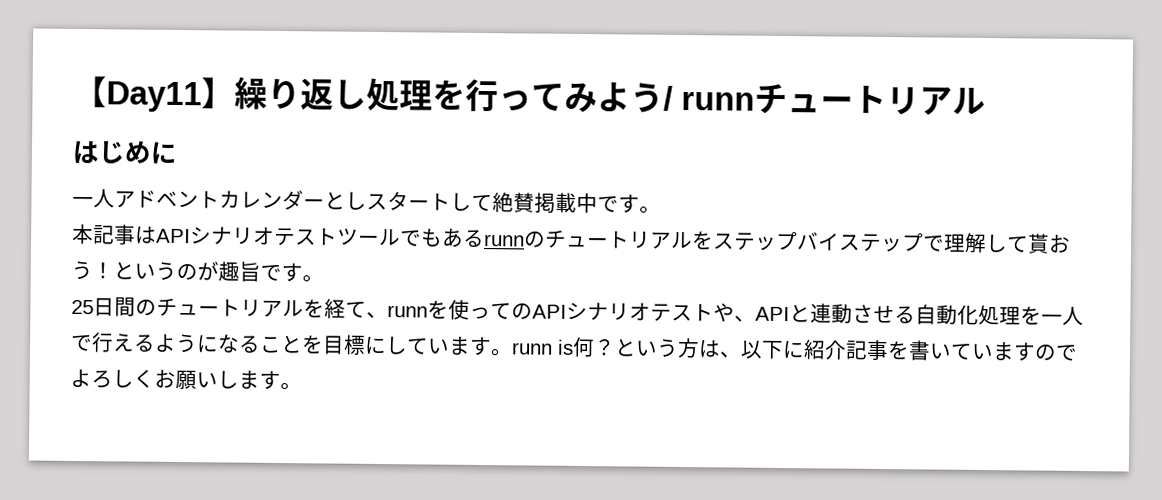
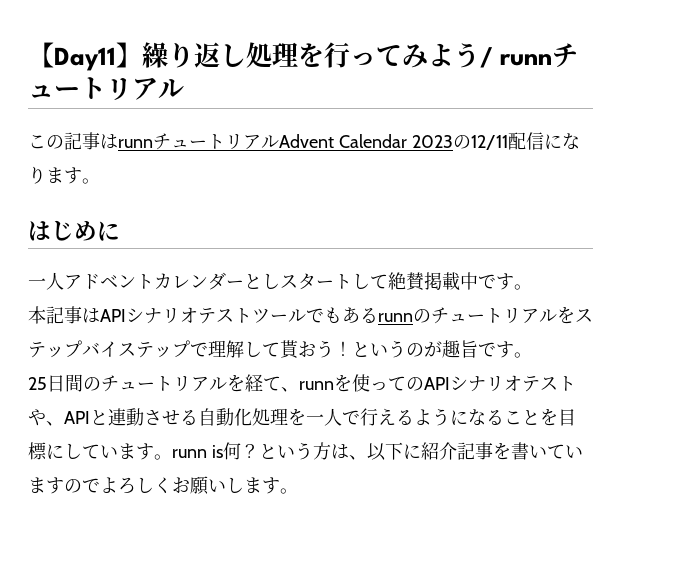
(986, 101) none -> [28,132,580,150] [28,166,100,184] // この記事はrunnチュートリアルAdvent Calendar 2023の12/11配信になります。

